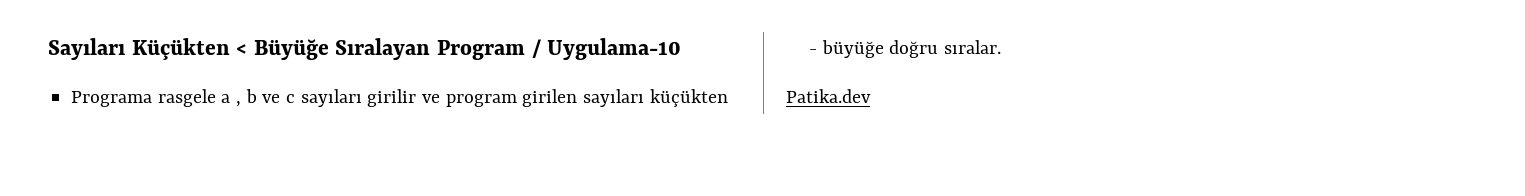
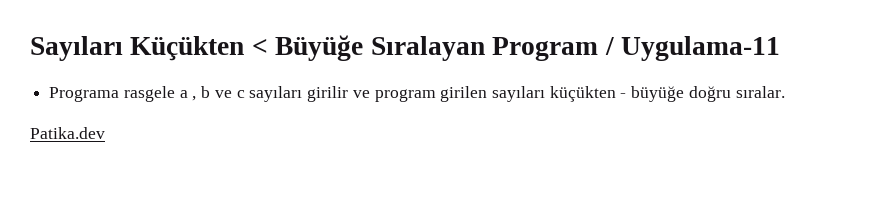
[547,38,682,60] Uygulama-10 -> [620,36,780,61] Uygulama-11

